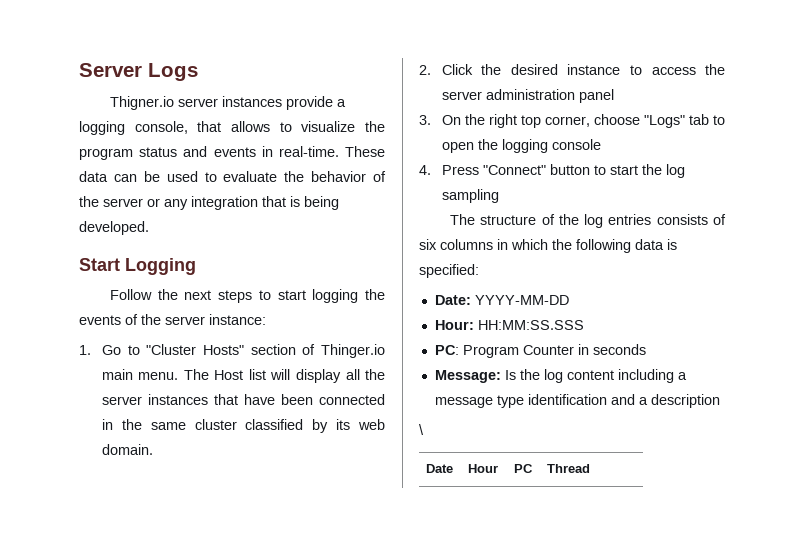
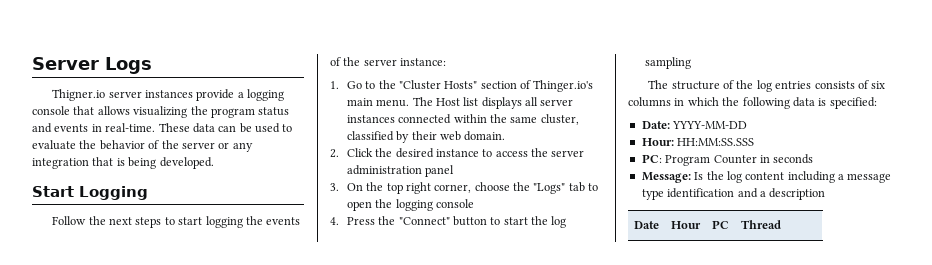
[134,121,188,134] console, -> [32,106,70,115] console
[279,121,356,132] to visualize -> [133,106,188,118] visualizing
(140, 350) none -> [378,80,396,89] the
[321,344,385,358] Thinger.io -> [533,80,594,92] Thinger.io's
[270,369,385,383] [101,394,385,405] [101,419,113,430] will display all the server instances that have been connected in -> [481,97,574,109] [346,114,487,124] displays all server instances connected within
[194,419,237,430] cluster -> [540,114,579,125] cluster,
[336,419,351,430] its -> [411,131,437,140] their
[488,114,541,128] right top -> [386,182,431,194] top right
(640, 119) none -> [513,182,531,191] the
(479, 170) none -> [378,216,396,225] the
[419,424,424,435] // \ -> (826, 194) none

